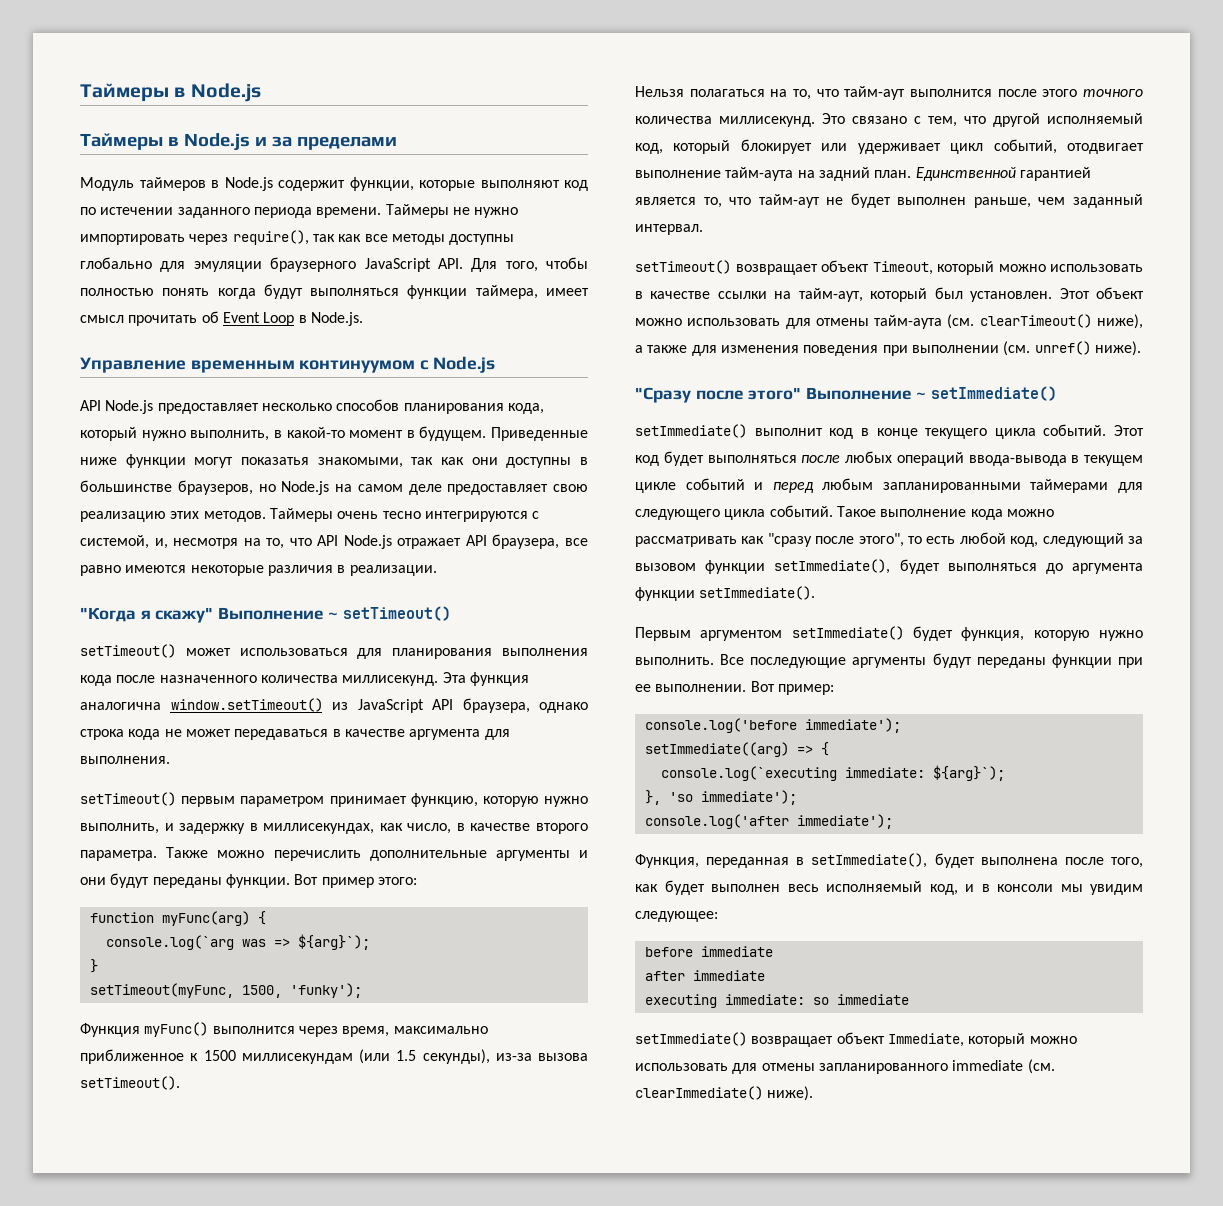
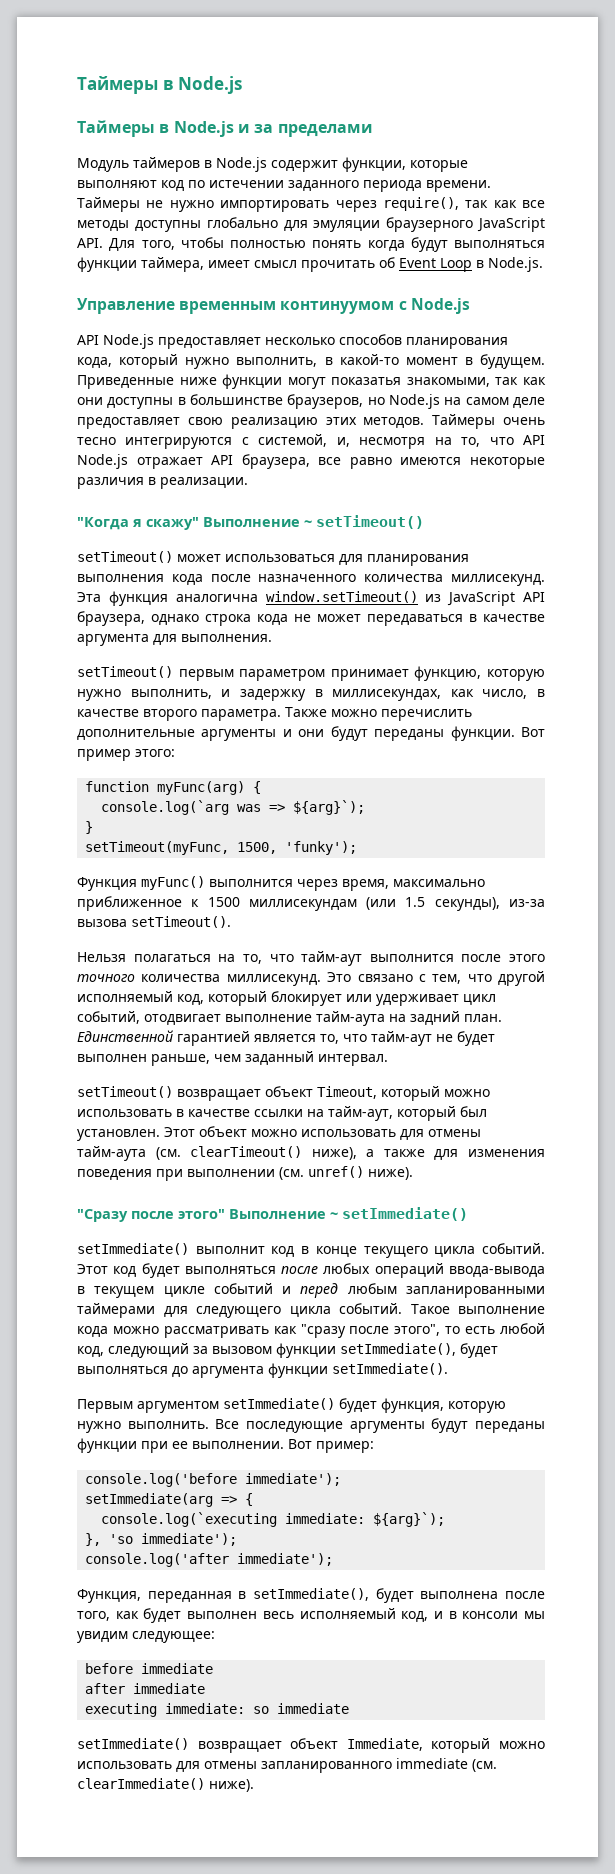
[644,742,789,757] setImmediate((arg) -> [85,1493,214,1507] setImmediate(arg

